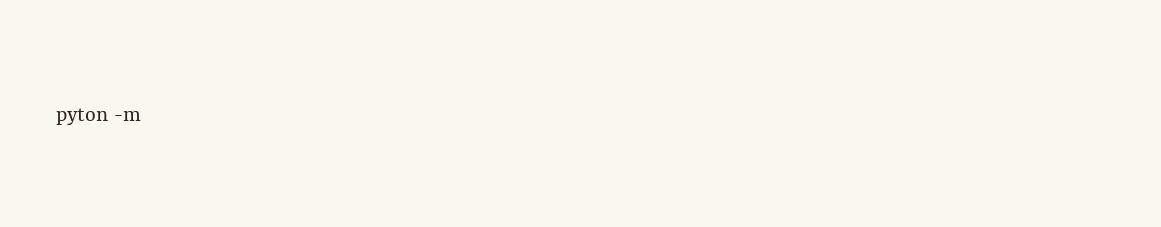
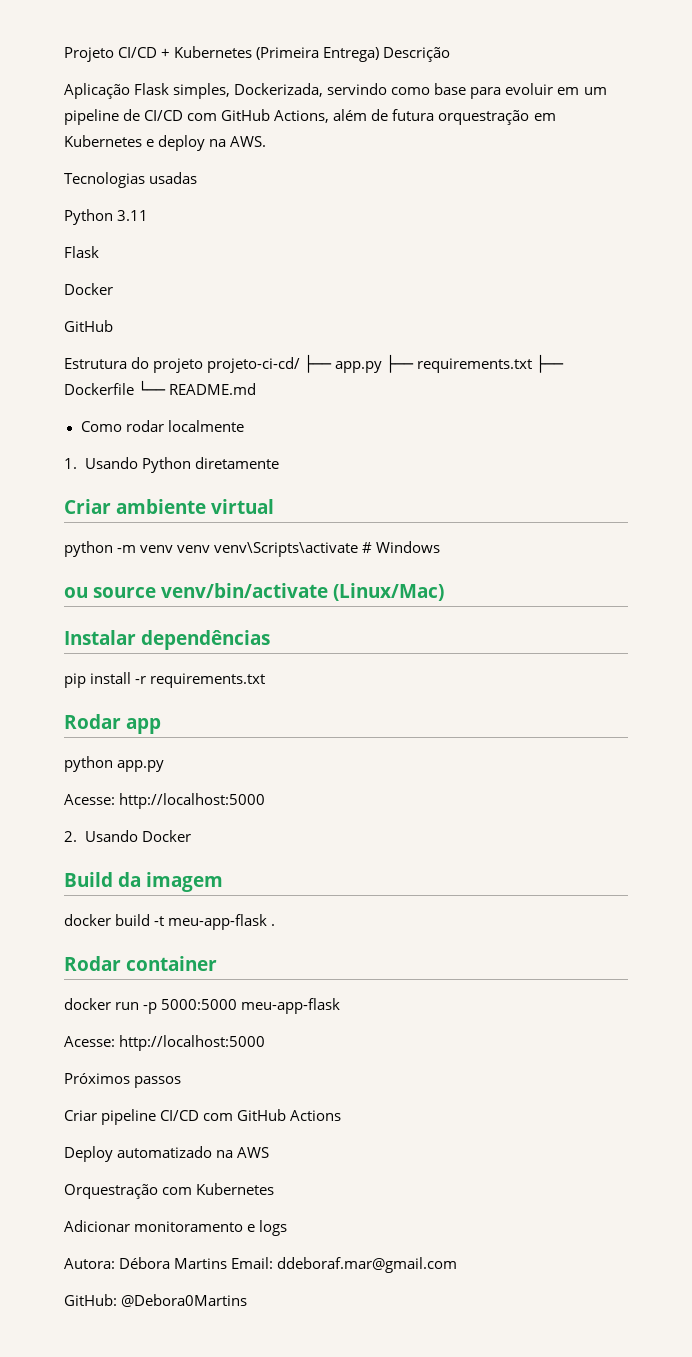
[56,108,142,125] pyton -m -> [64,46,451,62] [64,83,607,99] [64,109,556,125] [64,135,267,151] [64,172,198,188] [64,209,149,225] [64,246,99,258] [64,283,113,295] [64,320,113,332] [64,354,565,373] [64,380,257,395] [80,420,244,432] [64,457,279,473] [64,499,275,514] [64,541,441,557] [64,583,445,601] [64,630,271,650] [64,672,266,688] [64,714,162,734] [64,756,165,772] [64,793,266,809] [64,830,191,842] [64,872,224,892] [64,914,276,930] [64,956,218,971] [64,998,341,1014] [64,1035,266,1051] [64,1073,182,1088] [64,1109,342,1125] [64,1146,270,1162] [64,1183,275,1199] [64,1220,288,1236] [64,1257,458,1273] [64,1294,248,1307] Projeto CI/CD + Kubernetes (Primeira Entrega) Descrição // Aplicação Flask simples, Dockerizada, servindo como base para evoluir em um pipeline de CI/CD com GitHub Actions, além de futura orquestração em Kubernetes e deploy na AWS. // Tecnologias usadas // Python 3.11 // Flask // Docker // GitHub // Estrutura do projeto projeto-ci-cd/ ├── app.py ├── requirements.txt ├── Dockerfile └── README.md // Como rodar localmente // 1. Usando Python diretamente // Criar ambiente virtual // python -m venv venv venv\Scripts\activate # Windows // ou source venv/bin/activate (Linux/Mac) // Instalar dependências // pip install -r requirements.txt // Rodar app // python app.py // Acesse: http://localhost:5000 // 2. Usando Docker // Build da imagem // docker build -t meu-app-flask . // Rodar container // docker run -p 5000:5000 meu-app-flask // Acesse: http://localhost:5000 // Próximos passos // Criar pipeline CI/CD com GitHub Actions // Deploy automatizado na AWS // Orquestração com Kubernetes // Adicionar monitoramento e logs // Autora: Débora Martins Email: ddeboraf.mar@gmail.com // GitHub: @Debora0Martins

